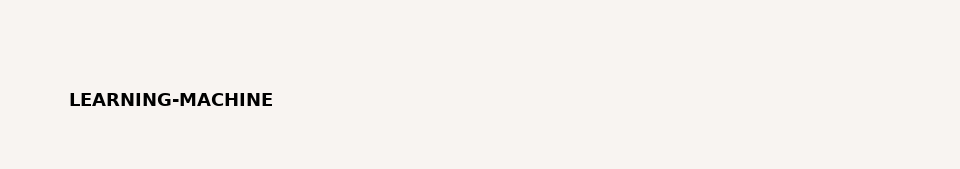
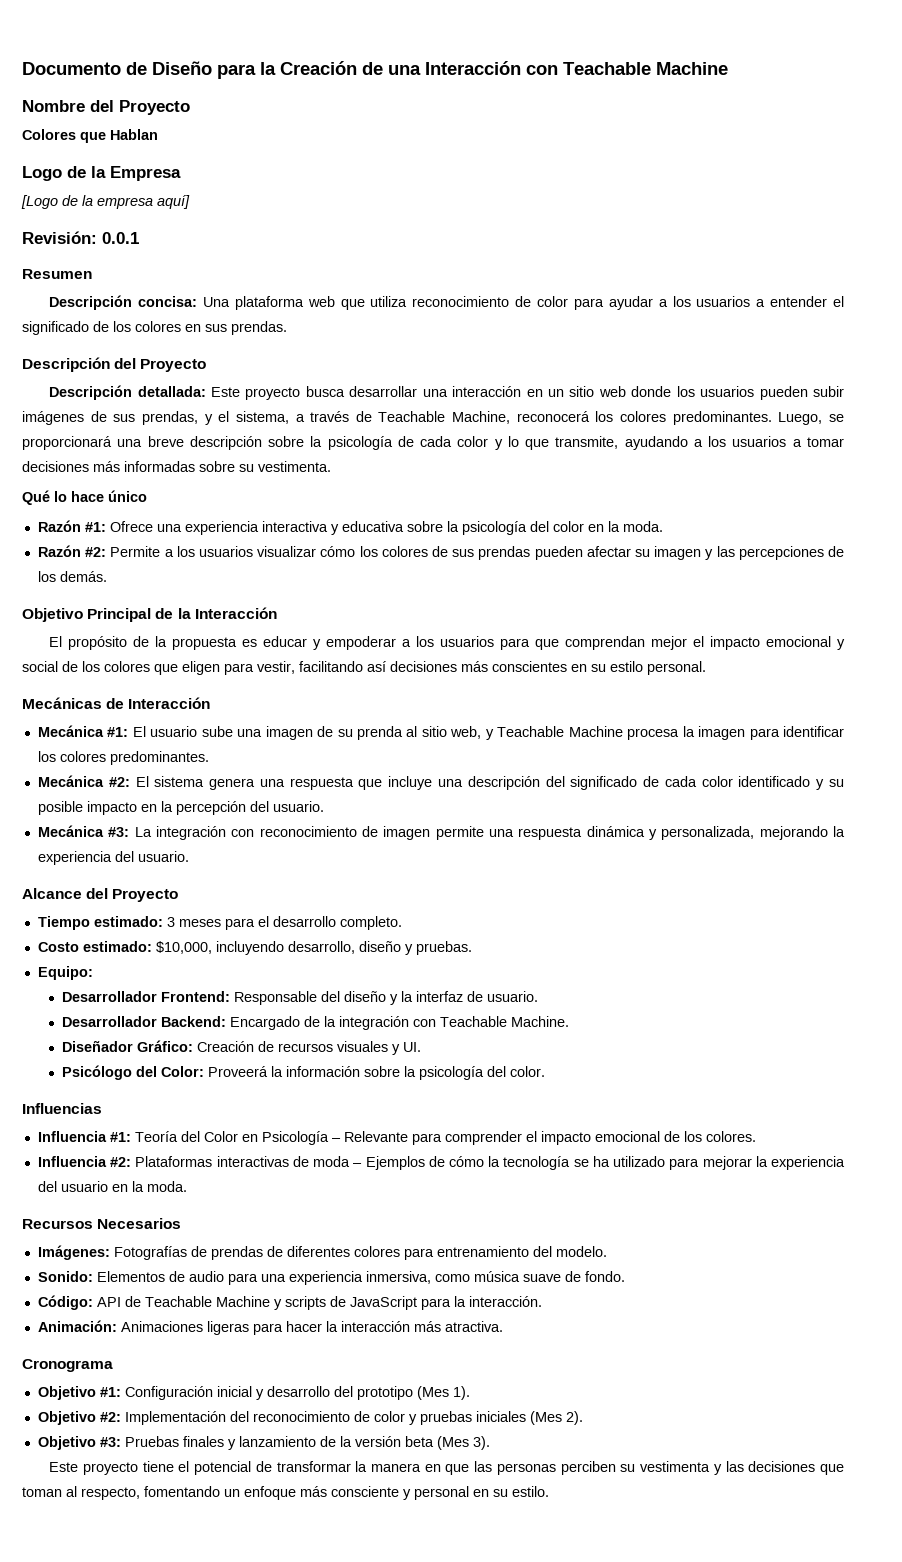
[69,93,273,106] LEARNING-MACHINE -> [22,61,728,79] [22,100,190,115] [22,129,158,143] [22,166,181,181] [21,195,190,209] [22,231,139,244] [22,269,92,279] [49,295,845,310] [22,321,287,335] [22,357,207,372] [49,385,845,400] [22,411,844,425] [22,436,845,450] [22,461,331,472] [22,490,147,505] [37,520,663,535] [37,545,844,560] [37,571,107,582] [22,607,277,622] [49,636,846,650] [22,661,706,675] [22,697,211,709] [37,725,844,740] [37,751,209,765] [37,775,845,790] [37,801,324,815] [37,825,846,840] [37,851,189,865] [22,888,179,902] [37,916,402,930] [37,941,472,955] [37,966,93,980] [62,991,539,1005] [62,1016,570,1030] [62,1040,422,1055] [62,1065,546,1080] [22,1103,102,1114] [37,1131,756,1145] [37,1156,846,1170] [37,1181,187,1192] [22,1218,182,1229] [37,1245,607,1260] [37,1271,625,1285] [37,1295,542,1310] [37,1320,503,1335] [22,1359,113,1372] [37,1386,470,1400] [37,1411,583,1425] [37,1436,490,1450] [49,1461,844,1475] [22,1486,549,1500] Documento de Diseño para la Creación de una Interacción con Teachable Machine // Nombre del Proyecto // Colores que Hablan // Logo de la Empresa // [Logo de la empresa aquí] // Revisión: 0.0.1 // Resumen // Descripción concisa: Una plataforma web que utiliza reconocimiento de color para ayudar a los usuarios a entender el significado de los colores en sus prendas. // Descripción del Proyecto // Descripción detallada: Este proyecto busca desarrollar una interacción en un sitio web donde los usuarios pueden subir imágenes de sus prendas, y el sistema, a través de Teachable Machine, reconocerá los colores predominantes. Luego, se proporcionará una breve descripción sobre la psicología de cada color y lo que transmite, ayudando a los usuarios a tomar decisiones más informadas sobre su vestimenta. // Qué lo hace único // Razón #1: Ofrece una experiencia interactiva y educativa sobre la psicología del color en la moda. // Razón #2: Permite a los usuarios visualizar cómo los colores de sus prendas pueden afectar su imagen y las percepciones de los demás. // Objetivo Principal de la Interacción // El propósito de la propuesta es educar y empoderar a los usuarios para que comprendan mejor el impacto emocional y social de los colores que eligen para vestir, facilitando así decisiones más conscientes en su estilo personal. // Mecánicas de Interacción // Mecánica #1: El usuario sube una imagen de su prenda al sitio web, y Teachable Machine procesa la imagen para identificar los colores predominantes. // Mecánica #2: El sistema genera una respuesta que incluye una descripción del significado de cada color identificado y su posible impacto en la percepción del usuario. // Mecánica #3: La integración con reconocimiento de imagen permite una respuesta dinámica y personalizada, mejorando la experiencia del usuario. // Alcance del Proyecto // Tiempo estimado: 3 meses para el desarrollo completo. // Costo estimado: $10,000, incluyendo desarrollo, diseño y pruebas. // Equipo: // Desarrollador Frontend: Responsable del diseño y la interfaz de usuario. // Desarrollador Backend: Encargado de la integración con Teachable Machine. // Diseñador Gráfico: Creación de recursos visuales y UI. // Psicólogo del Color: Proveerá la información sobre la psicología del color. // Influencias // Influencia #1: Teoría del Color en Psicología – Relevante para comprender el impacto emocional de los colores. // Influencia #2: Plataformas interactivas de moda – Ejemplos de cómo la tecnología se ha utilizado para mejorar la experiencia del usuario en la moda. // Recursos Necesarios // Imágenes: Fotografías de prendas de diferentes colores para entrenamiento del modelo. // Sonido: Elementos de audio para una experiencia inmersiva, como música suave de fondo. // Código: API de Teachable Machine y scripts de JavaScript para la interacción. // Animación: Animaciones ligeras para hacer la interacción más atractiva. // Cronograma // Objetivo #1: Configuración inicial y desarrollo del prototipo (Mes 1). // Objetivo #2: Implementación del reconocimiento de color y pruebas iniciales (Mes 2). // Objetivo #3: Pruebas finales y lanzamiento de la versión beta (Mes 3). // Este proyecto tiene el potencial de transformar la manera en que las personas perciben su vestimenta y las decisiones que toman al respecto, fomentando un enfoque más consciente y personal en su estilo.

